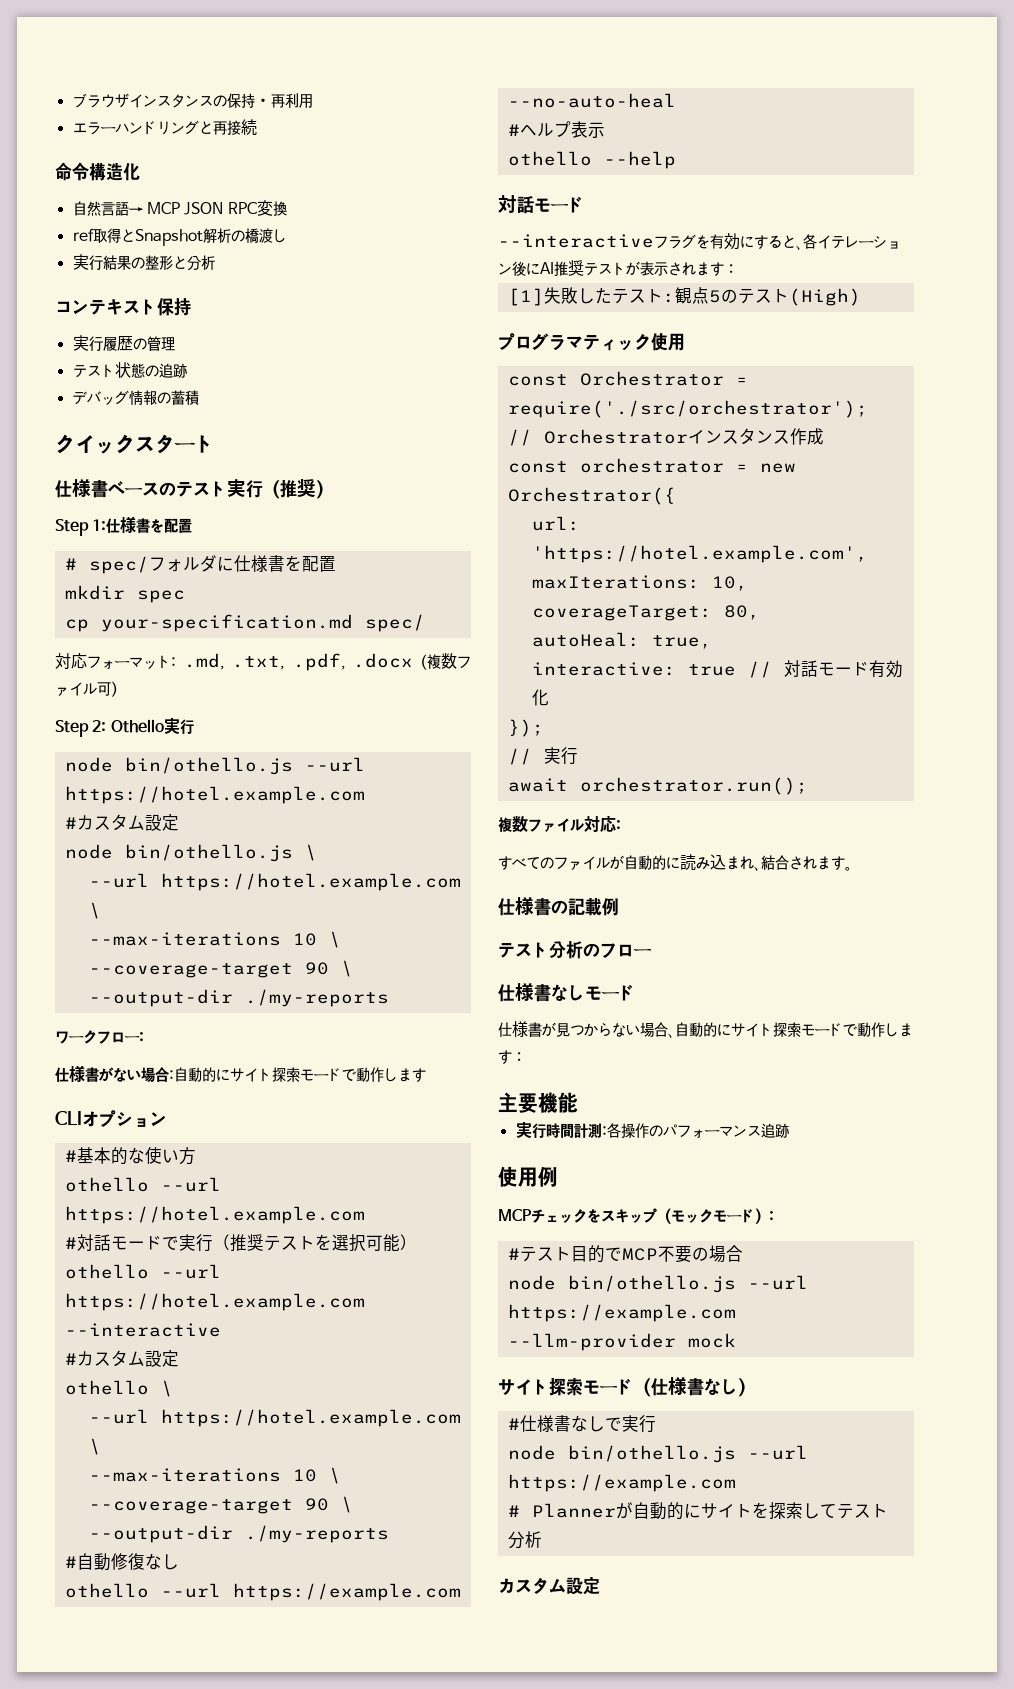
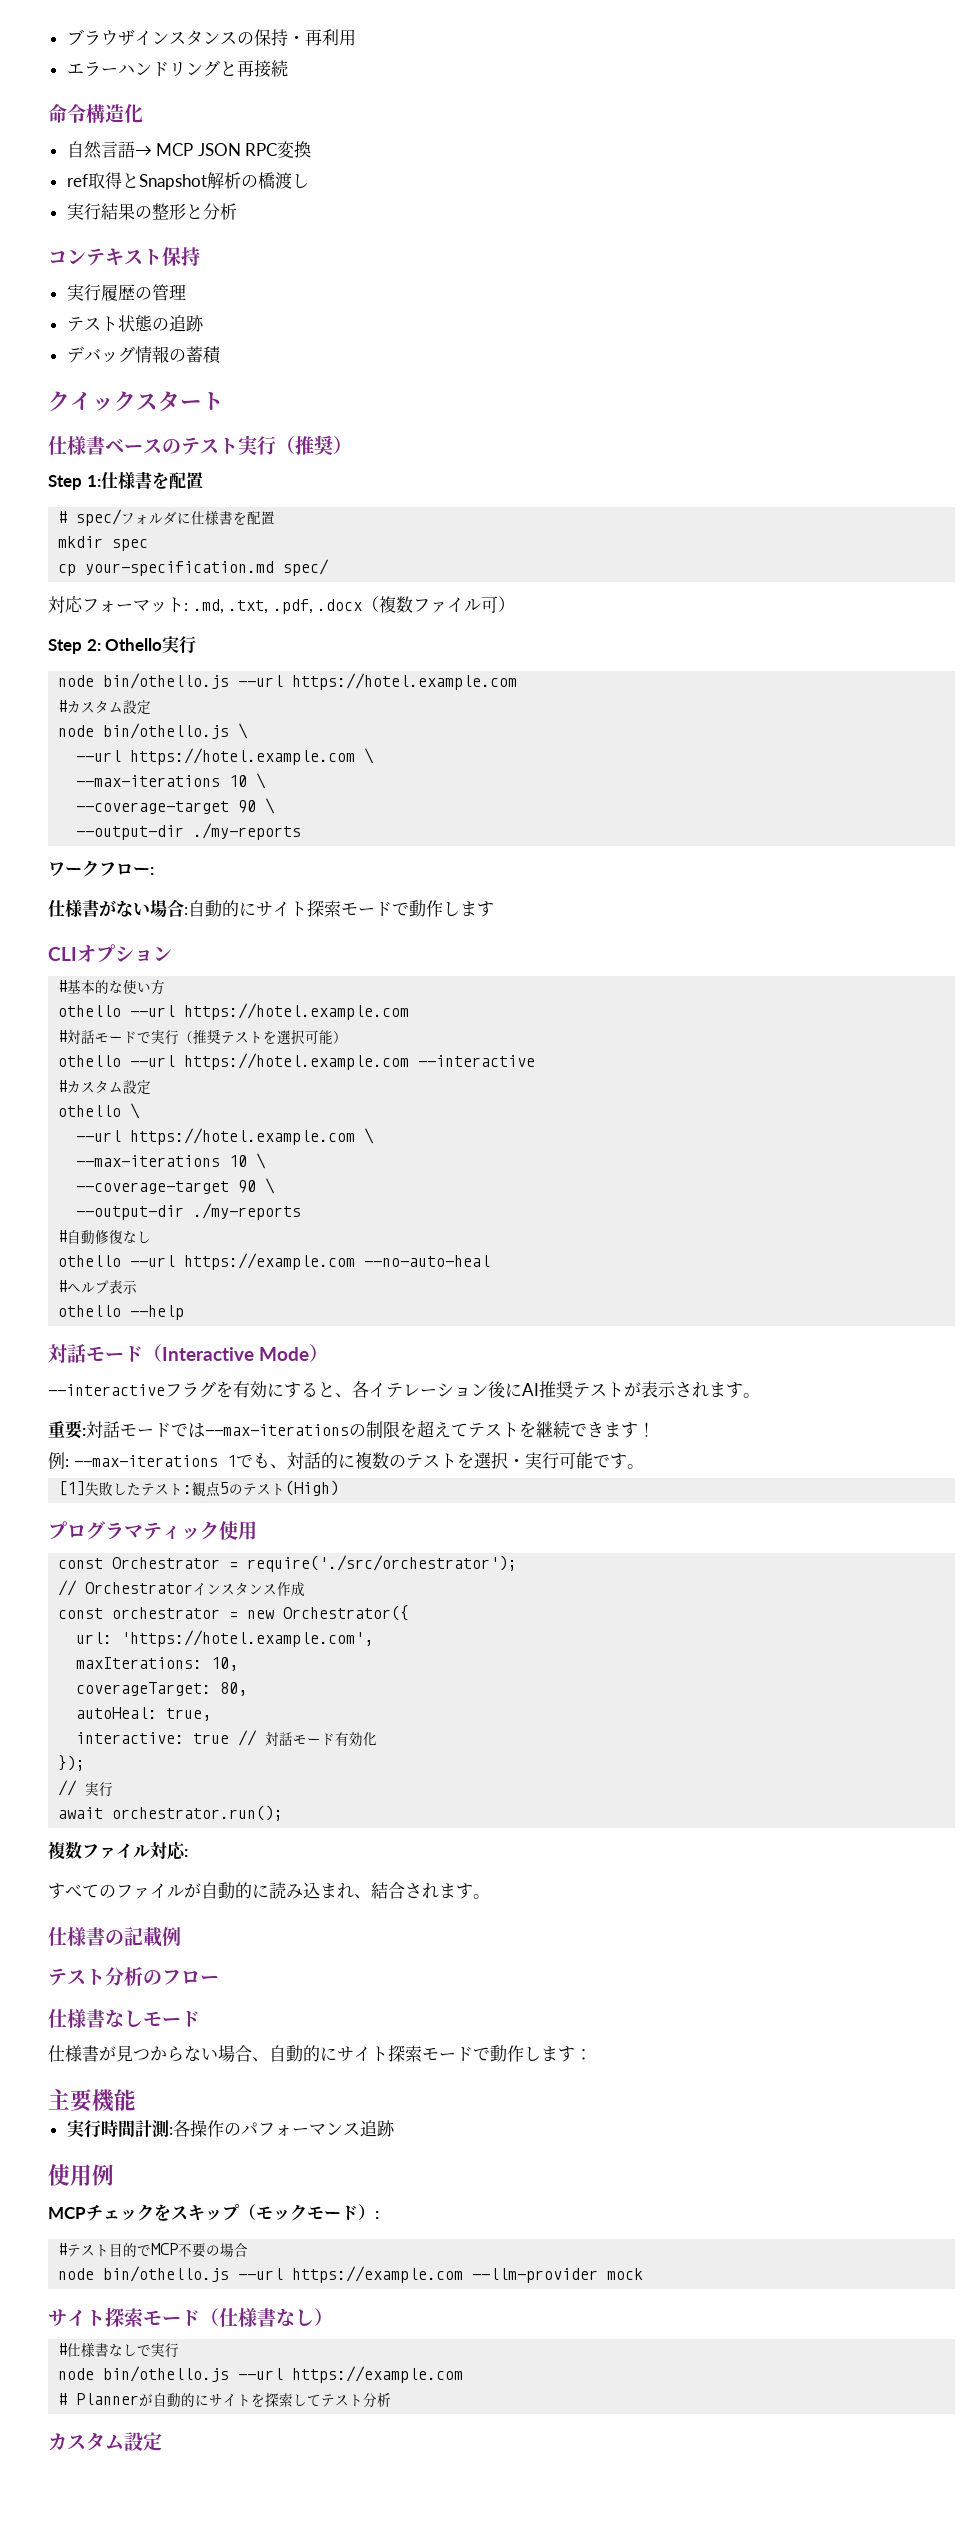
(585, 204) none -> [143,1344,329,1362] （Interactive Mode）
[724,264,738,274] ： -> [743,1393,760,1398] [48,1420,655,1439] [48,1452,644,1469] 。 // 重要:対話モードでは--max-iterationsの制限を超えてテストを継続できます！ // 例: --max-iterations 1でも、対話的に複数のテストを選択・実行可能です。

